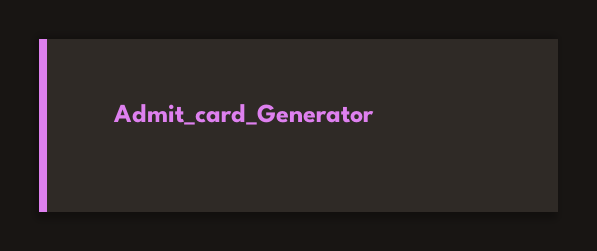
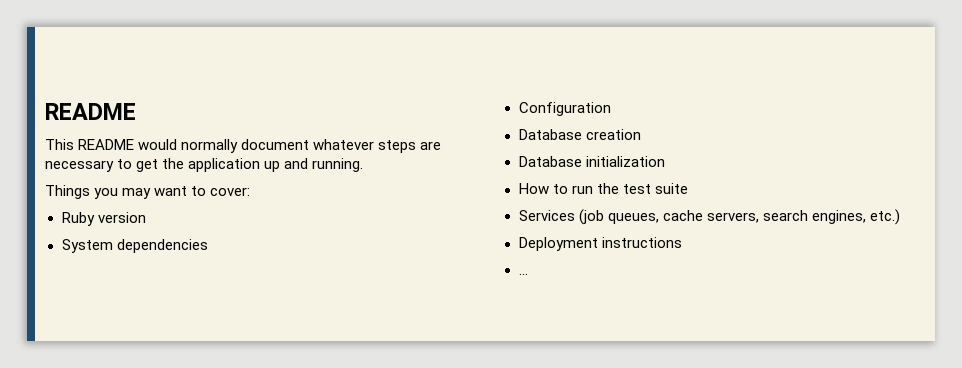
[113,104,374,125] Admit_card_Generator -> [45,103,136,120] [45,139,442,153] [45,158,364,172] [45,185,251,199] [61,212,146,226] [61,239,208,253] [518,102,611,116] [518,129,641,140] [518,156,665,167] [518,183,688,194] [518,209,900,225] [518,237,682,251] [518,273,528,275] README // This README would normally document whatever steps are necessary to get the application up and running. // Things you may want to cover: // Ruby version // System dependencies // Configuration // Database creation // Database initialization // How to run the test suite // Services (job queues, cache servers, search engines, etc.) // Deployment instructions // ...

